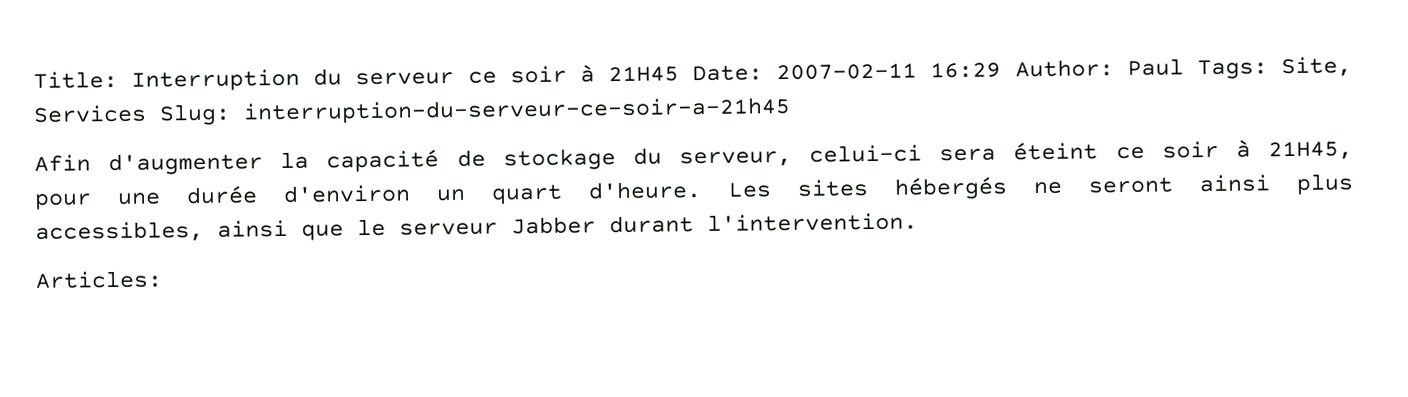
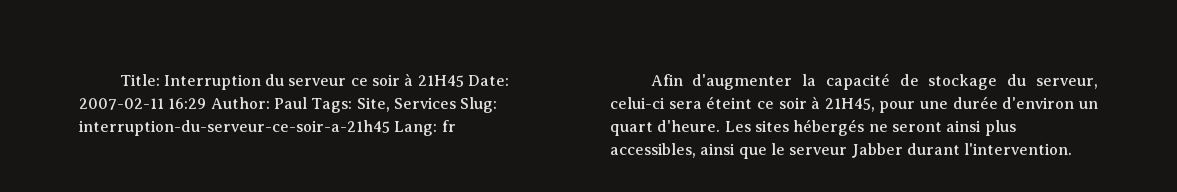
(791, 110) none -> [394,120,456,136] Lang: fr
[35,270,163,289] // Articles: -> (1073, 149) none

